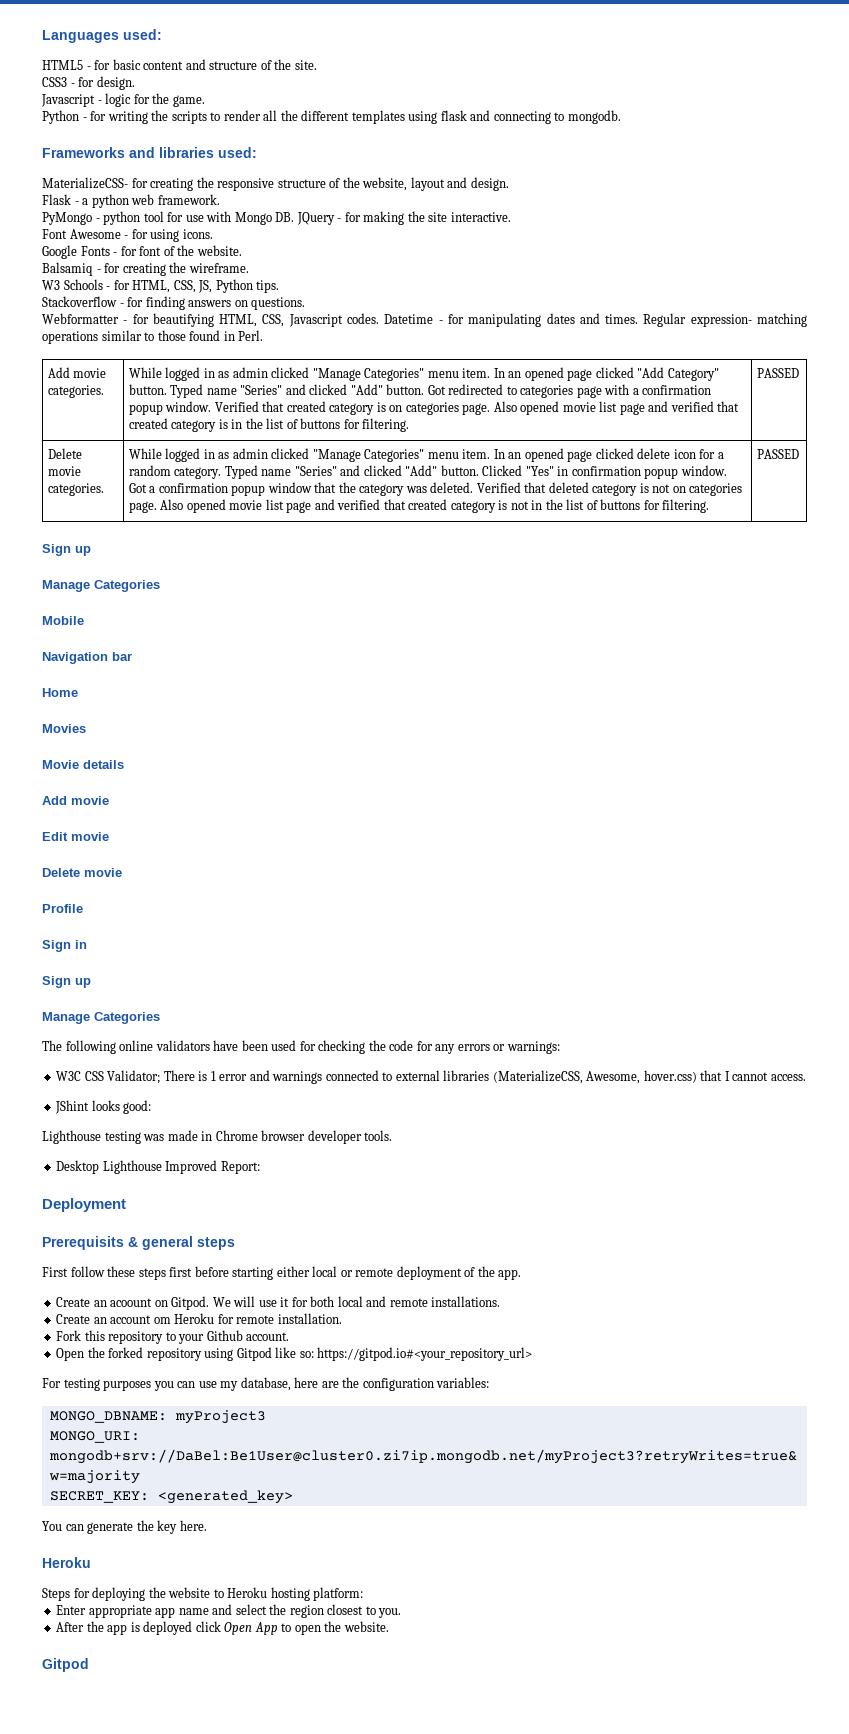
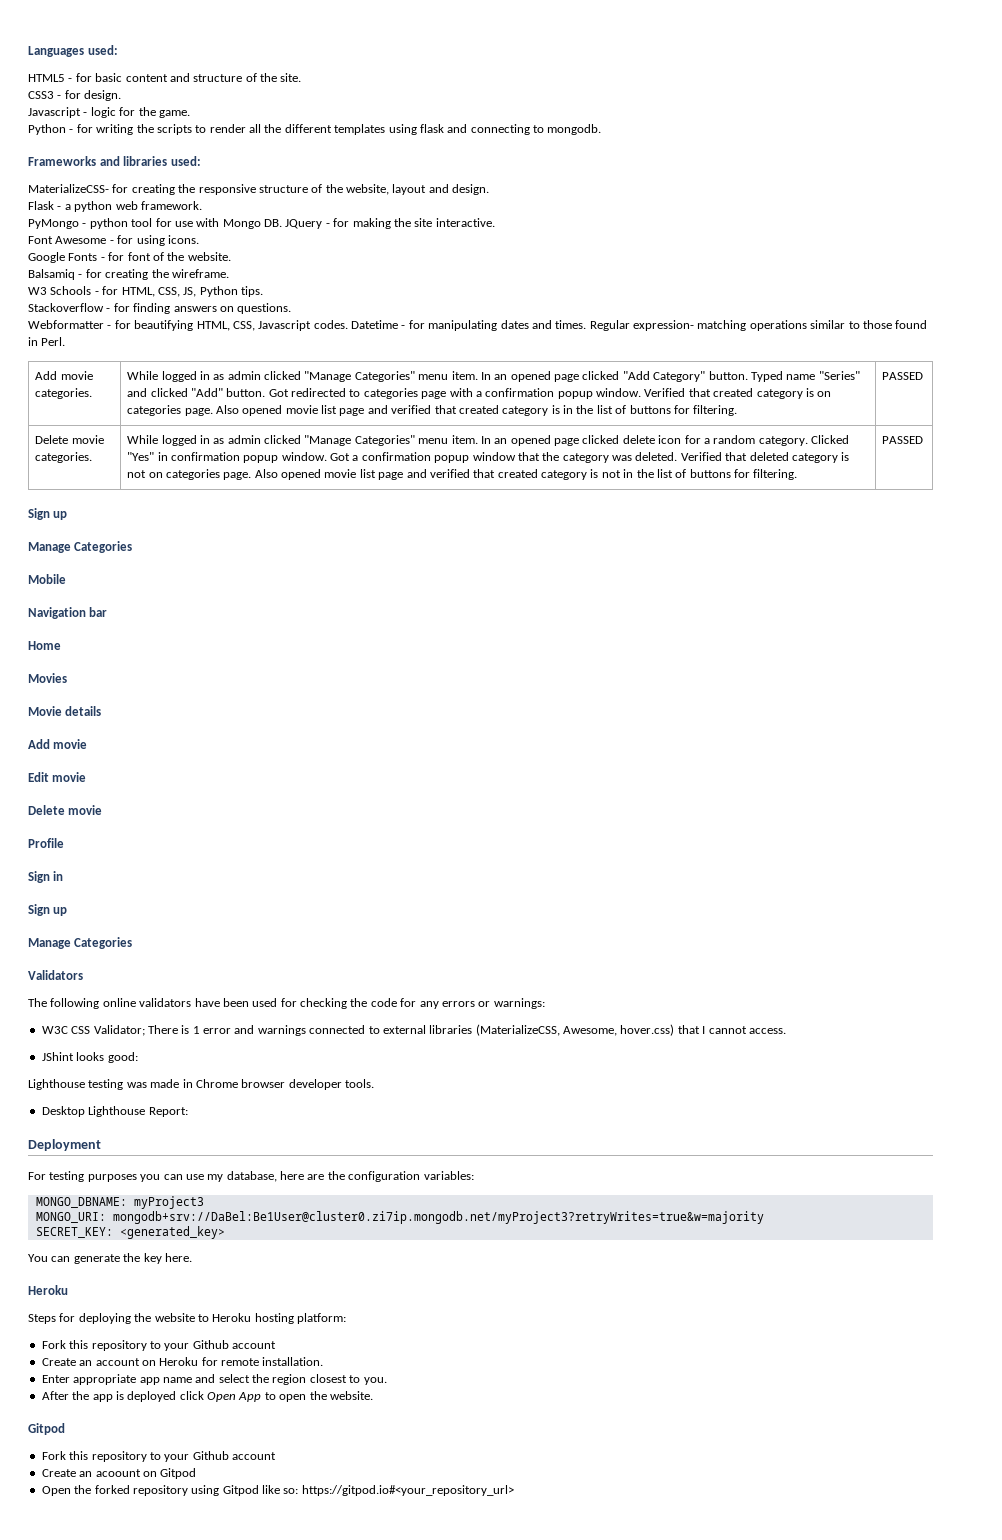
[224,465,479,479] Typed name "Series" and clicked "Add" button. -> (808, 441) none
(160, 1018) none -> [28,970,83,980] // Validators
[165,1160,218,1174] Improved -> (146, 1111) none
[42,1236,235,1250] [42,1266,522,1280] [56,1296,501,1310] [56,1313,342,1324] [56,1330,290,1344] [56,1347,533,1361] // Prerequisits & general steps // First follow these steps first before starting either local or remote deployment of the app. // Create an acoount on Gitpod. We will use it for both local and remote installations. // Create an account om Heroku for remote installation. // Fork this repository to your Github account. // Open the forked repository using Gitpod like so: https://gitpod.io#<your_repository_url> -> (101, 1145) none
(364, 1594) none -> [41,1340,276,1351] [41,1357,324,1366] // Fork this repository to your Github account // Create an account on Heroku for remote installation.
(89, 1665) none -> [41,1451,276,1462] [41,1468,197,1479] [41,1485,514,1496] // Fork this repository to your Github account // Create an acoount on Gitpod // Open the forked repository using Gitpod like so: https://gitpod.io#<your_repository_url>

